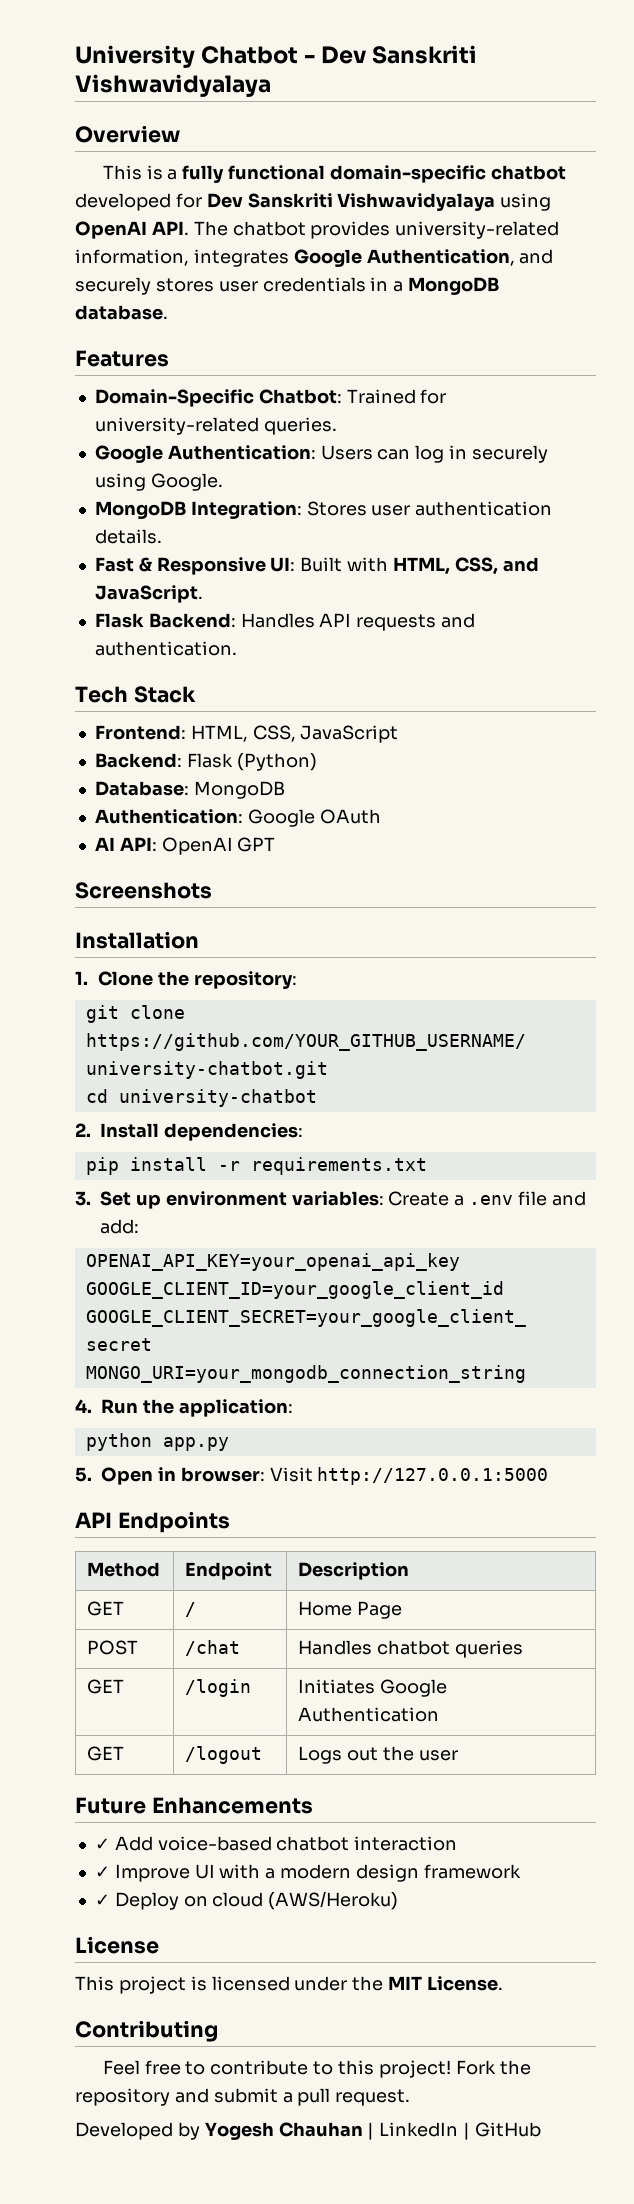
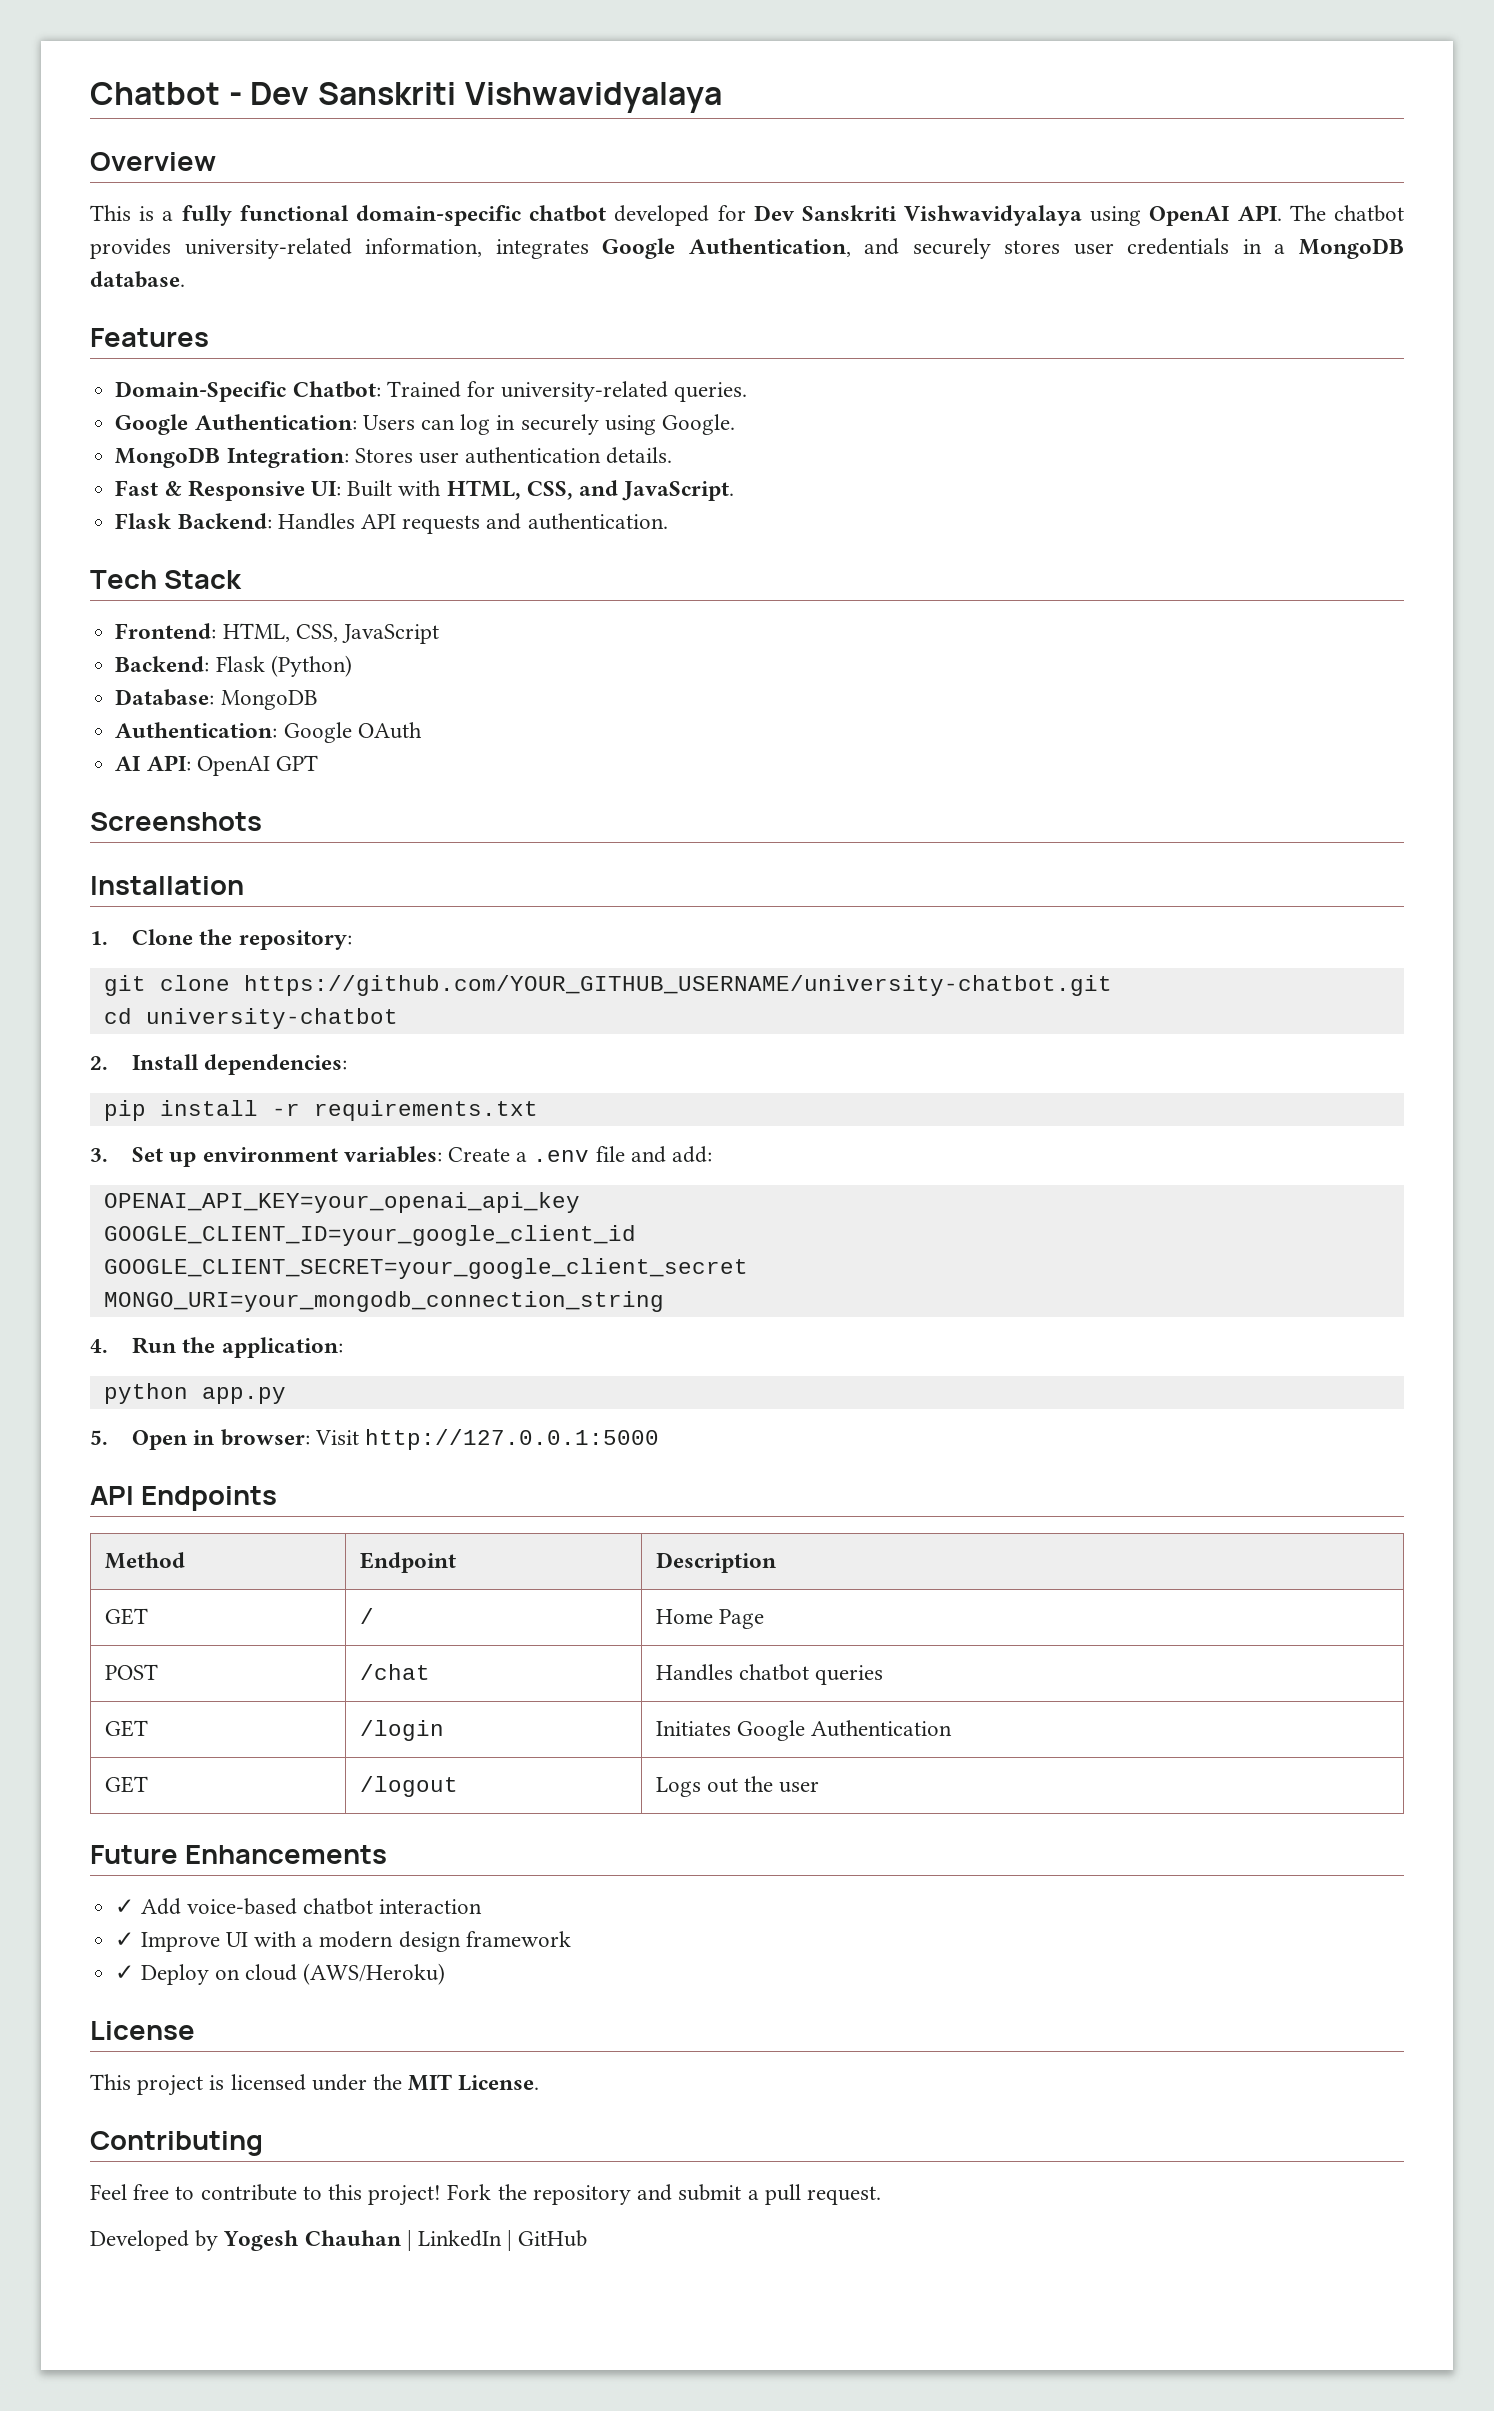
[75,45,195,68] University -> (90, 93) none

